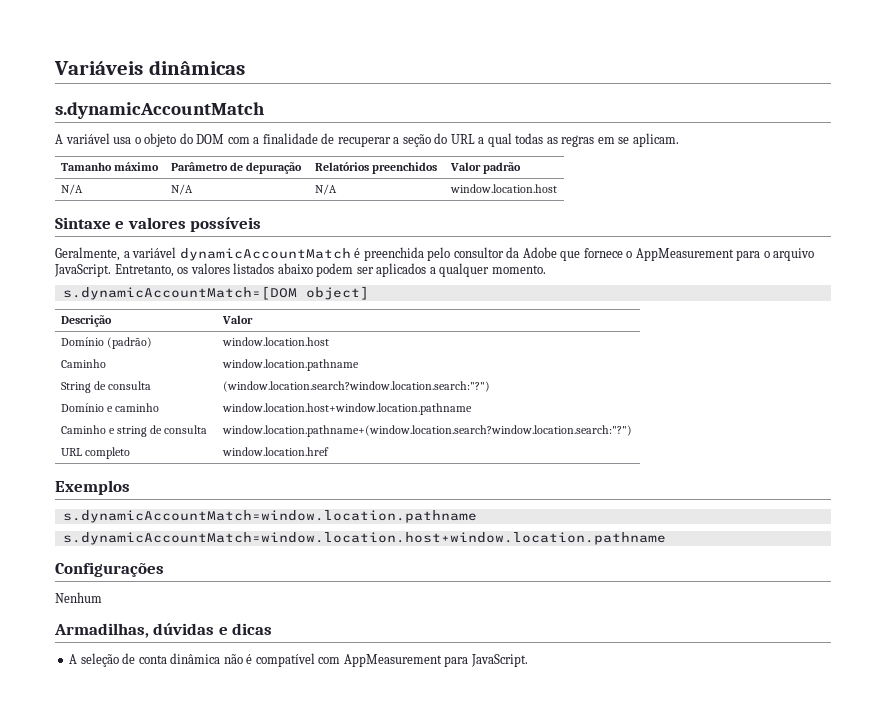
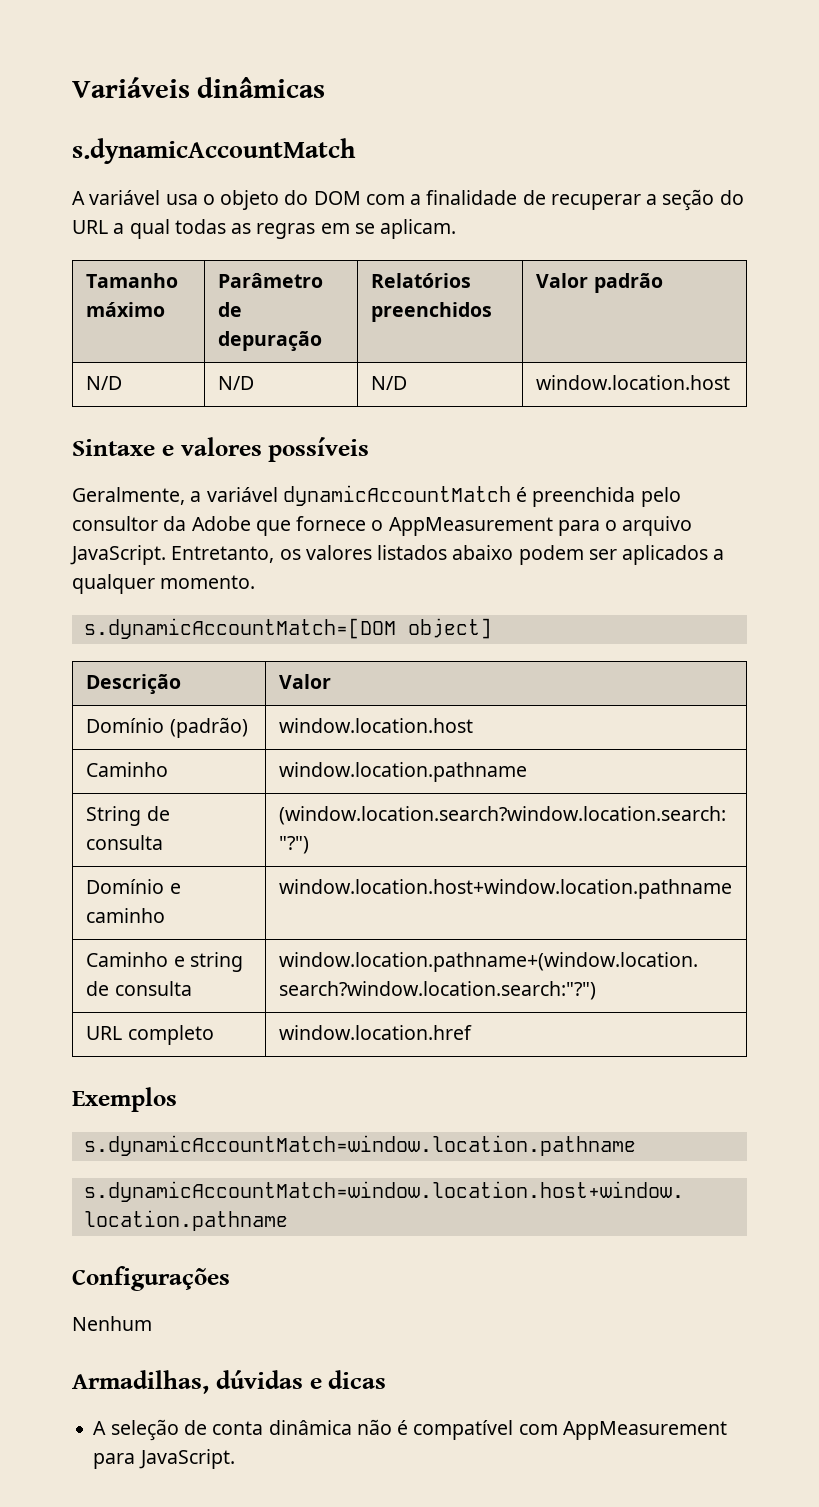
[60,184,83,195] [170,184,193,195] [314,184,337,195] N/A | N/A | N/A -> [86,376,123,390] [218,376,255,390] [371,376,408,390] N/D | N/D | N/D

